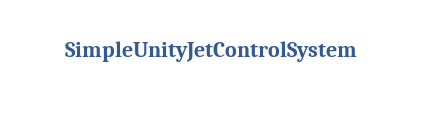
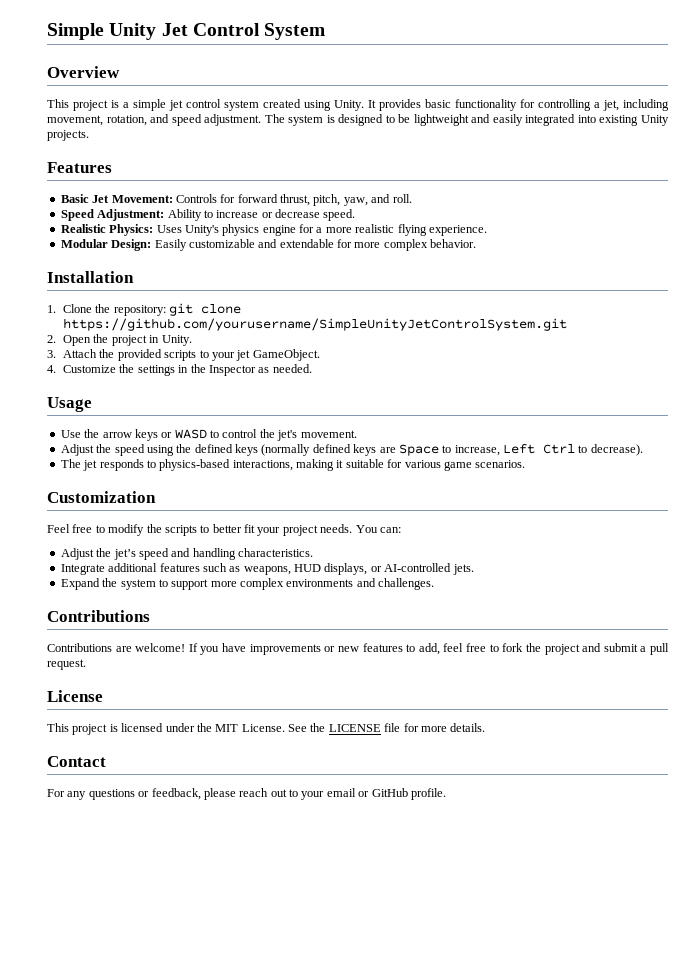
[65,41,357,62] SimpleUnityJetControlSystem -> [47,23,326,40] [47,66,120,78] [47,99,669,111] [47,114,669,126] [47,130,89,141] [47,162,112,173] [60,194,412,206] [60,209,356,221] [60,224,487,236] [60,239,477,251] [47,271,134,283] [47,303,242,316] [63,318,568,331] [47,334,192,346] [47,349,320,361] [47,364,312,376] [47,397,92,412] [60,429,357,441] [60,444,643,456] [60,459,526,471] [47,491,156,503] [47,524,401,536] [60,548,313,560] [60,563,474,575] [60,578,435,590] [47,610,150,622] [47,643,669,655] [47,659,86,670] [47,690,103,702] [47,723,486,735] [47,756,106,767] [47,788,446,800] Simple Unity Jet Control System // Overview // This project is a simple jet control system created using Unity. It provides basic functionality for controlling a jet, including movement, rotation, and speed adjustment. The system is designed to be lightweight and easily integrated into existing Unity projects. // Features // Basic Jet Movement: Controls for forward thrust, pitch, yaw, and roll. // Speed Adjustment: Ability to increase or decrease speed. // Realistic Physics: Uses Unity's physics engine for a more realistic flying experience. // Modular Design: Easily customizable and extendable for more complex behavior. // Installation // 1. Clone the repository: git clone https://github.com/yourusername/SimpleUnityJetControlSystem.git // 2. Open the project in Unity. // 3. Attach the provided scripts to your jet GameObject. // 4. Customize the settings in the Inspector as needed. // Usage // Use the arrow keys or WASD to control the jet's movement. // Adjust the speed using the defined keys (normally defined keys are Space to increase, Left Ctrl to decrease). // The jet responds to physics-based interactions, making it suitable for various game scenarios. // Customization // Feel free to modify the scripts to better fit your project needs. You can: // Adjust the jet’s speed and handling characteristics. // Integrate additional features such as weapons, HUD displays, or AI-controlled jets. // Expand the system to support more complex environments and challenges. // Contributions // Contributions are welcome! If you have improvements or new features to add, feel free to fork the project and submit a pull request. // License // This project is licensed under the MIT License. See the LICENSE file for more details. // Contact // For any questions or feedback, please reach out to your email or GitHub profile.

